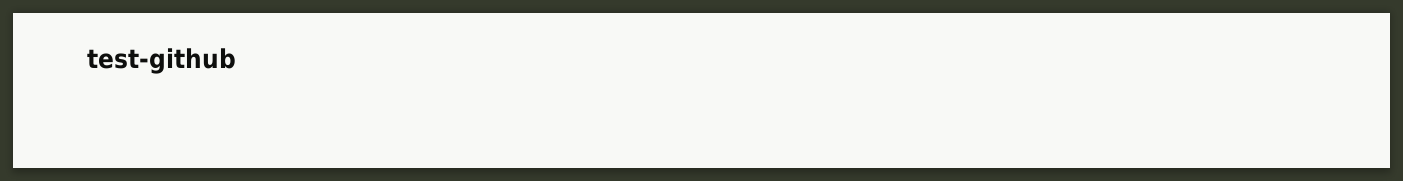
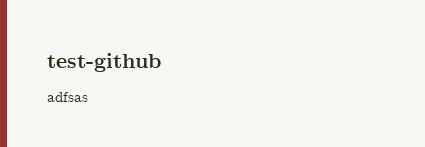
(236, 61) none -> [47,92,88,102] // adfsas

